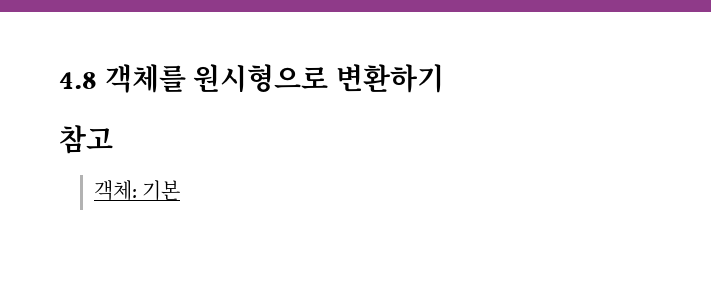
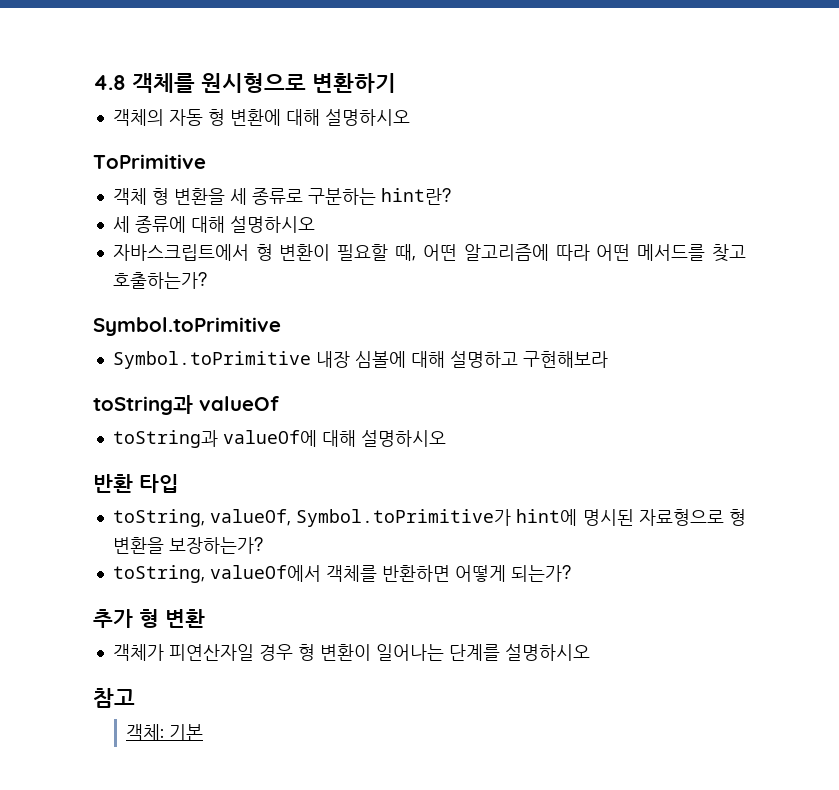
(444, 78) none -> [112,109,410,126] [93,154,206,169] [112,188,451,205] [112,216,315,233] [112,244,746,262] [112,272,207,289] [93,317,281,336] [112,351,608,369] [93,395,279,415] [112,430,446,448] [93,474,179,493] [112,509,747,527] [112,537,263,554] [112,565,571,583] [93,609,205,628] [112,644,590,661] // 객체의 자동 형 변환에 대해 설명하시오 // ToPrimitive // 객체 형 변환을 세 종류로 구분하는 hint란? // 세 종류에 대해 설명하시오 // 자바스크립트에서 형 변환이 필요할 때, 어떤 알고리즘에 따라 어떤 메서드를 찾고 호출하는가? // Symbol.toPrimitive // Symbol.toPrimitive 내장 심볼에 대해 설명하고 구현해보라 // toString과 valueOf // toString과 valueOf에 대해 설명하시오 // 반환 타입 // toString, valueOf, Symbol.toPrimitive가 hint에 명시된 자료형으로 형 변환을 보장하는가? // toString, valueOf에서 객체를 반환하면 어떻게 되는가? // 추가 형 변환 // 객체가 피연산자일 경우 형 변환이 일어나는 단계를 설명하시오

